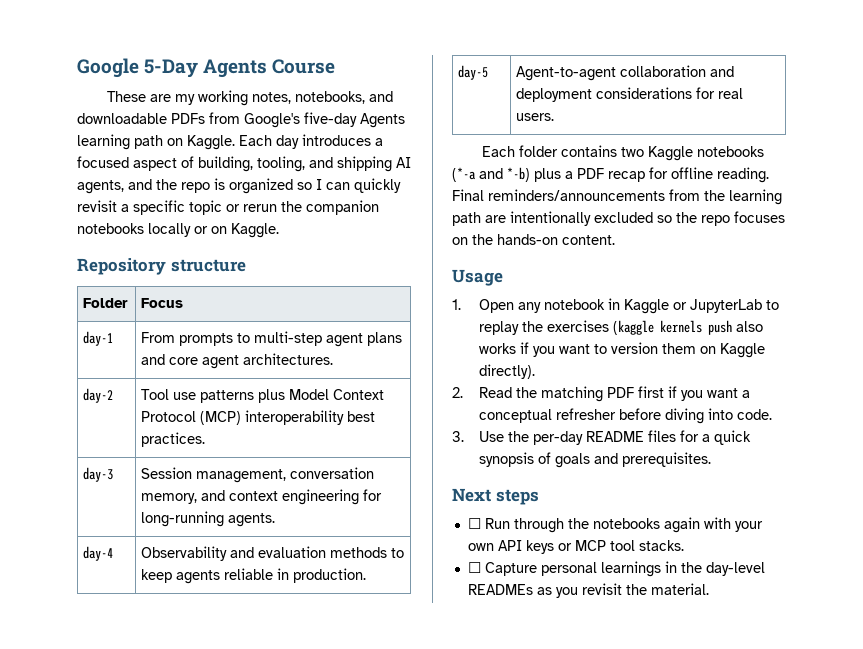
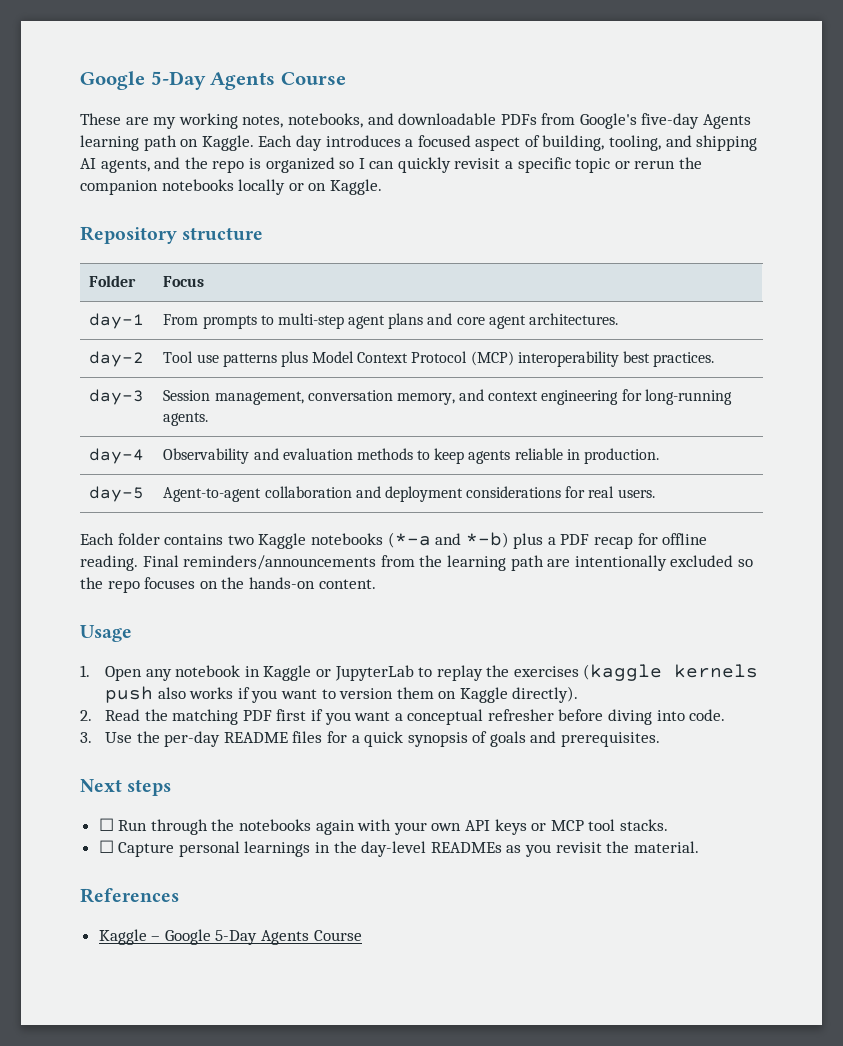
(709, 589) none -> [80,888,179,903] [98,929,362,945] // References // Kaggle – Google 5-Day Agents Course

